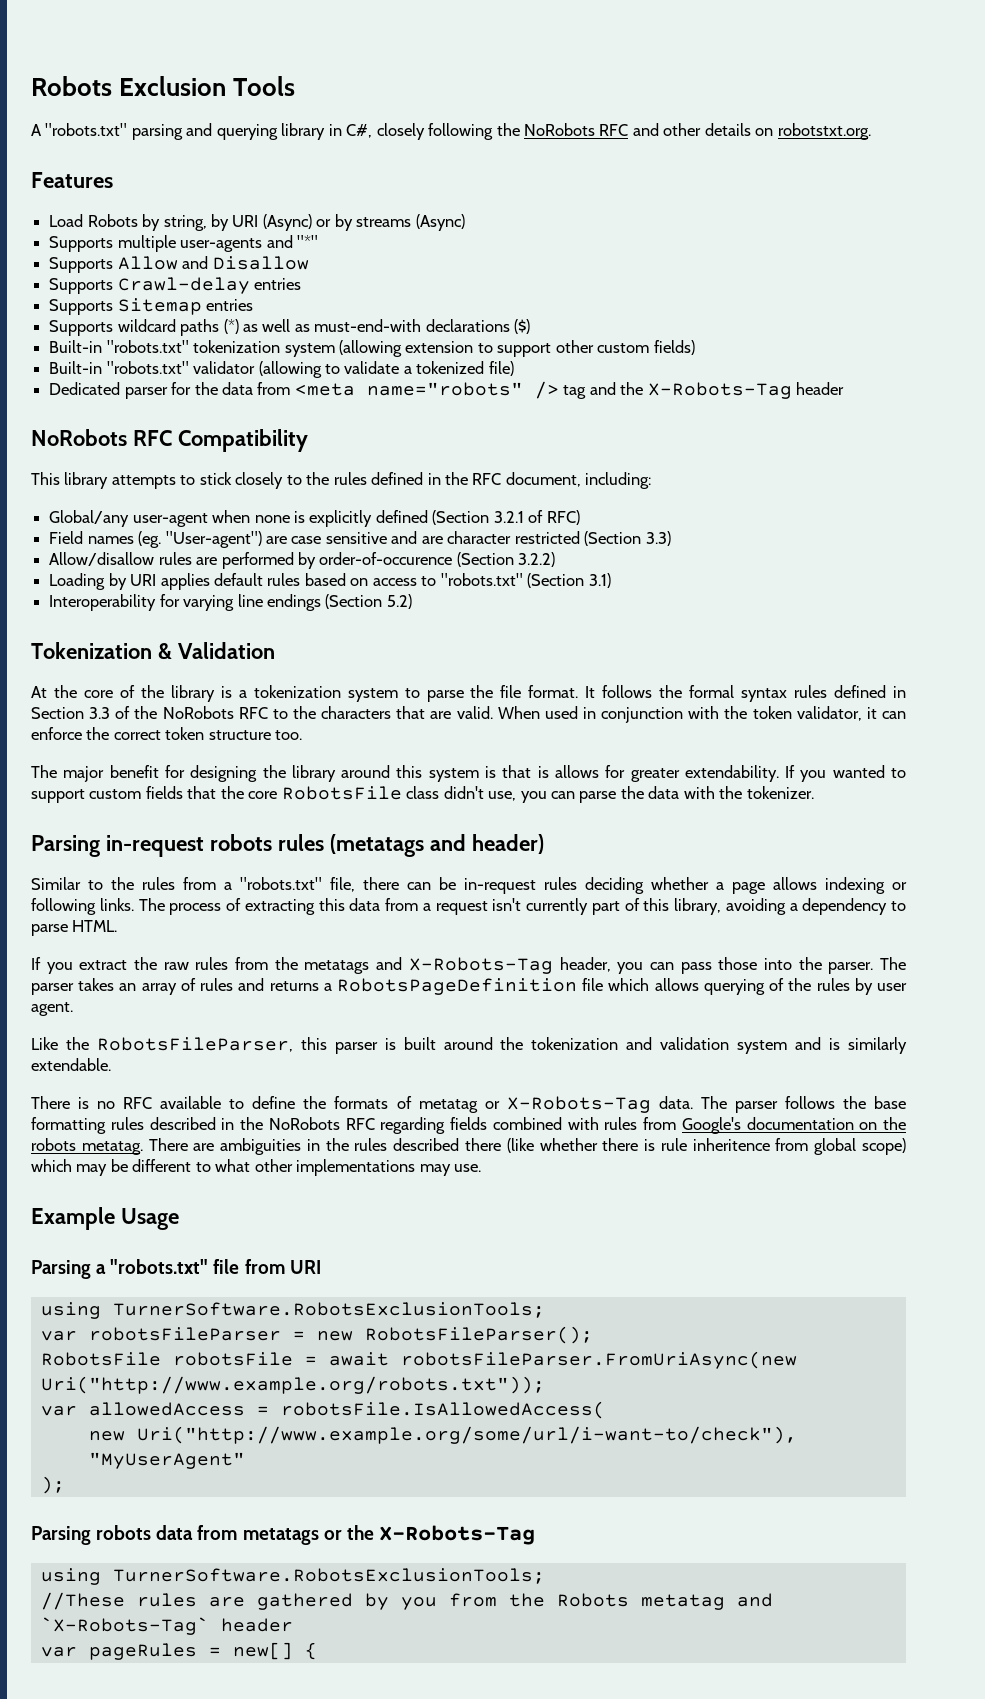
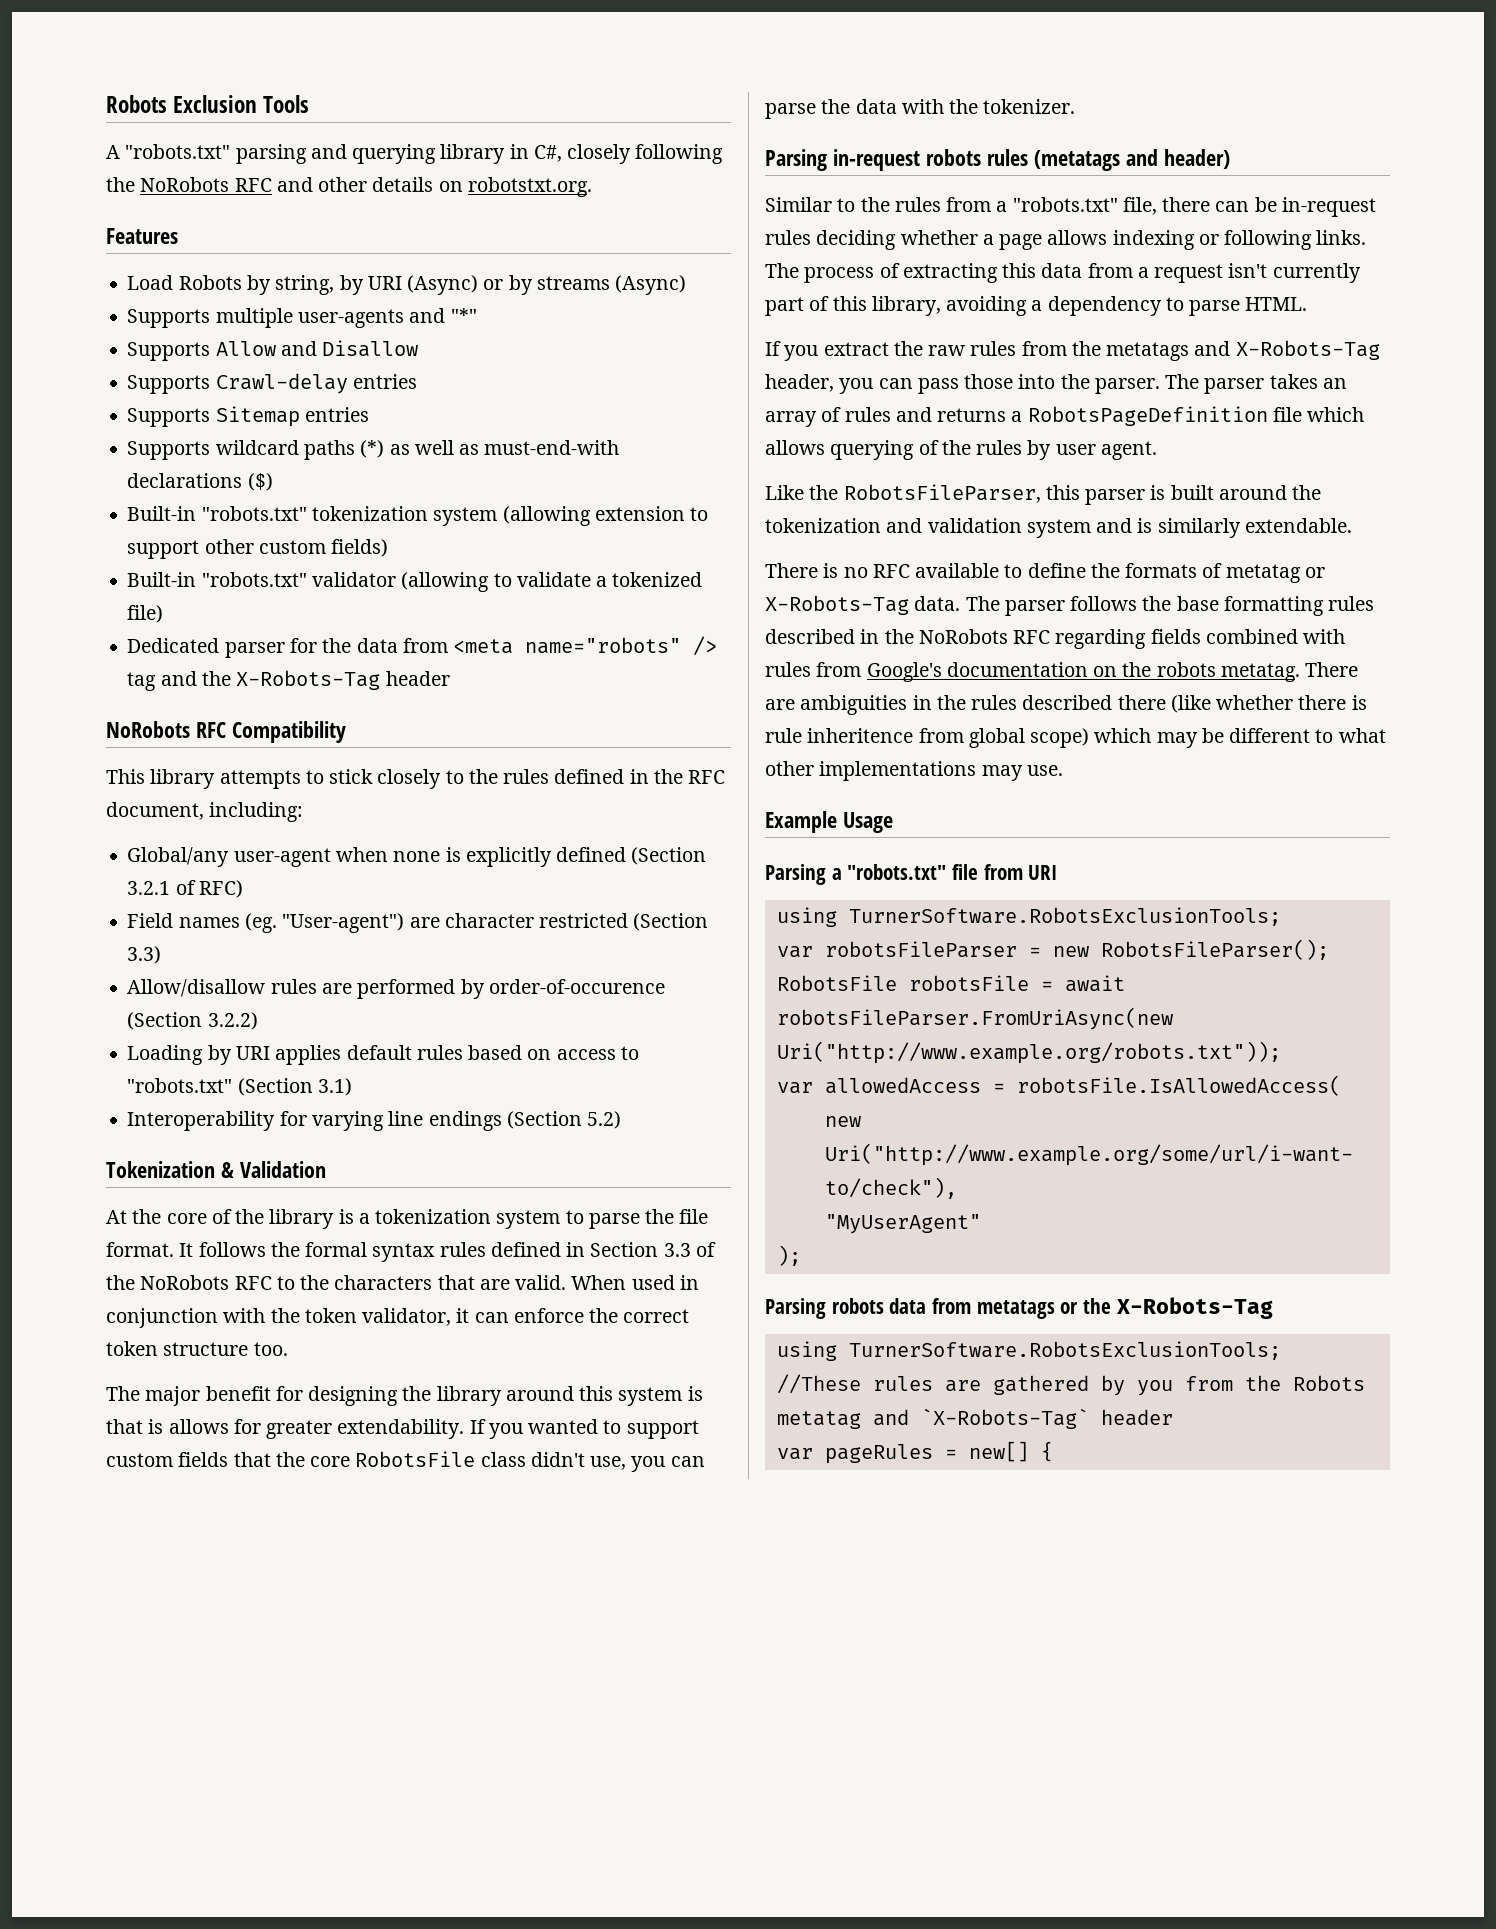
[291,531,443,544] case sensitive and are -> (440, 922) none

